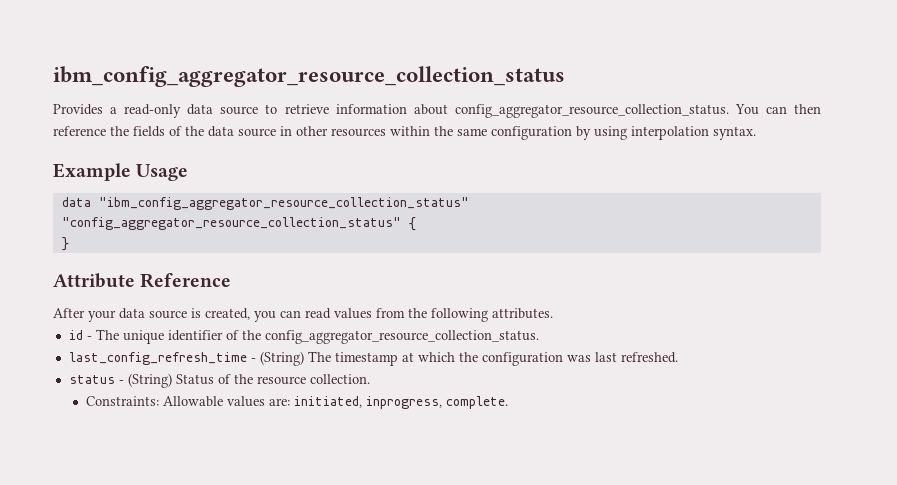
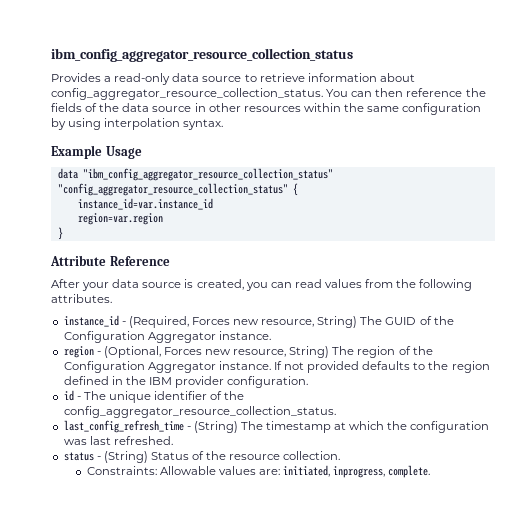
(416, 224) none -> [77,198,213,210] [77,213,163,225] // instance_id=var.instance_id // region=var.region
(553, 313) none -> [63,315,454,328] [63,331,271,343] [63,346,433,358] [63,361,490,373] [63,376,309,388] // instance_id - (Required, Forces new resource, String) The GUID of the Configuration Aggregator instance. // region - (Optional, Forces new resource, String) The region of the Configuration Aggregator instance. If not provided defaults to the region defined in the IBM provider configuration.

